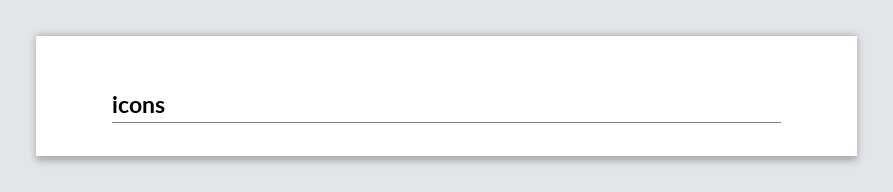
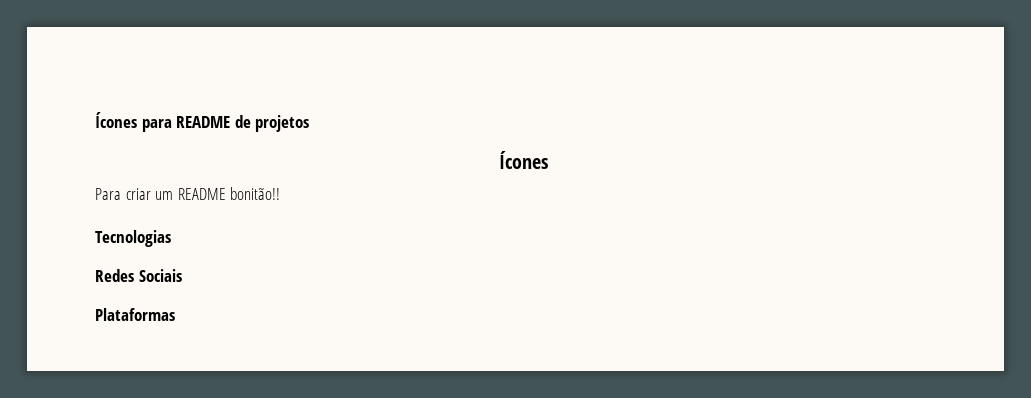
[112,96,165,113] icons -> [95,112,310,132] [499,151,548,169] [95,187,281,200] [95,230,171,247] [95,269,182,282] [95,308,175,321] Ícones para README de projetos // Ícones // Para criar um README bonitão!! // Tecnologias // Redes Sociais // Plataformas

